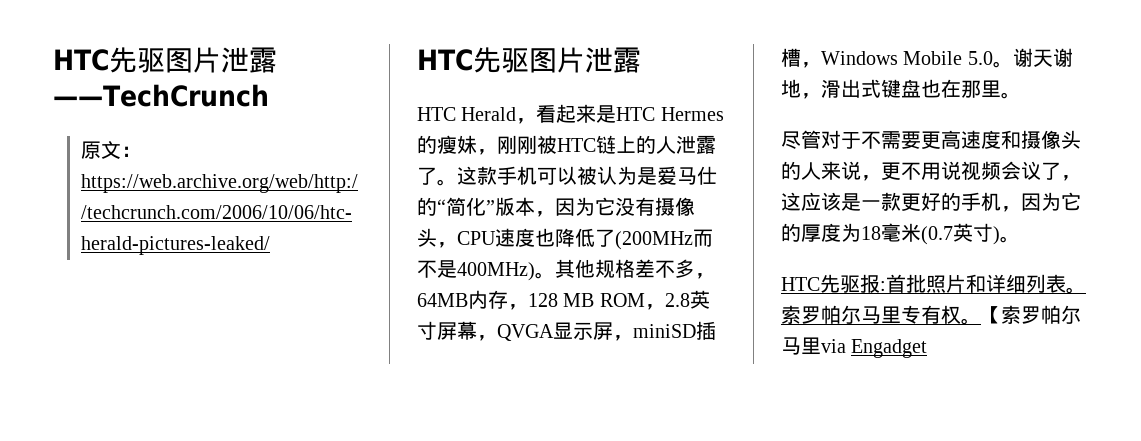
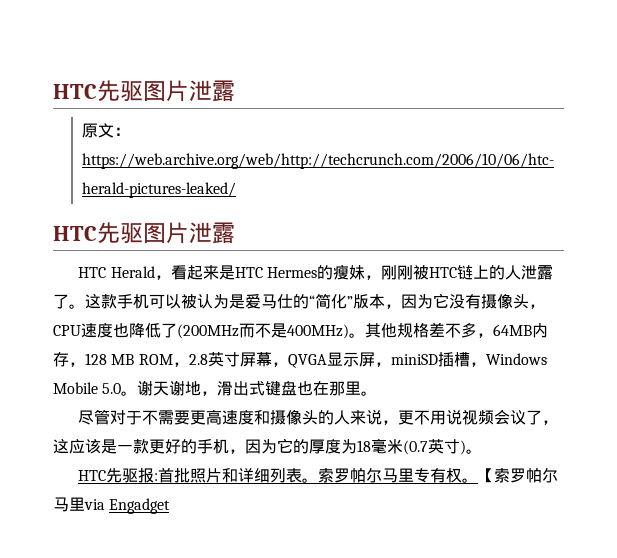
[53,47,277,73] [53,84,269,107] HTC先驱图片泄露——TechCrunch -> [53,80,235,102] HTC先驱图片泄露

